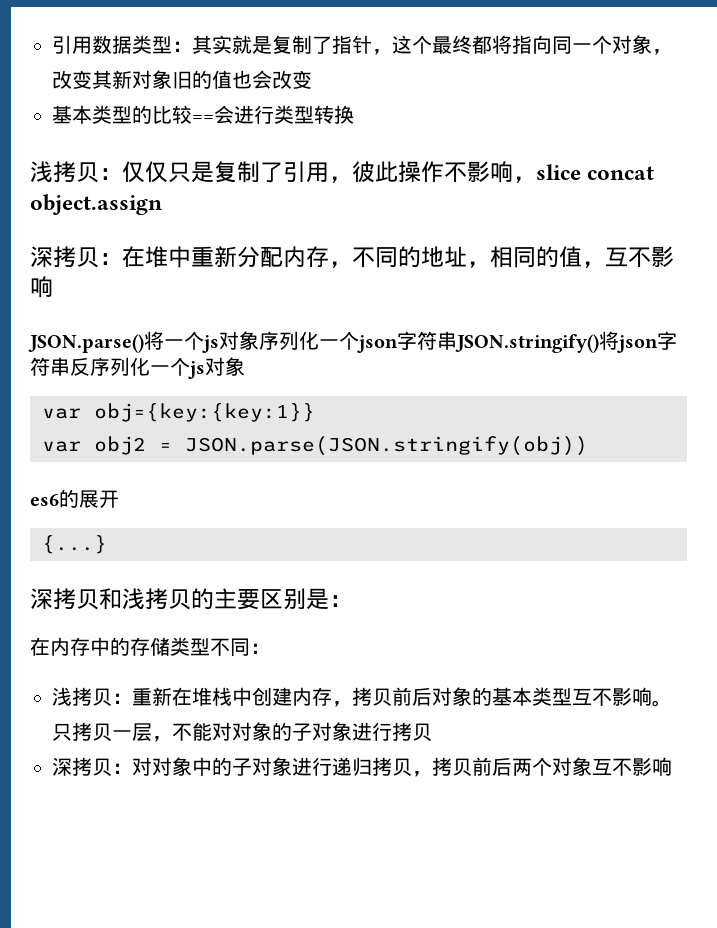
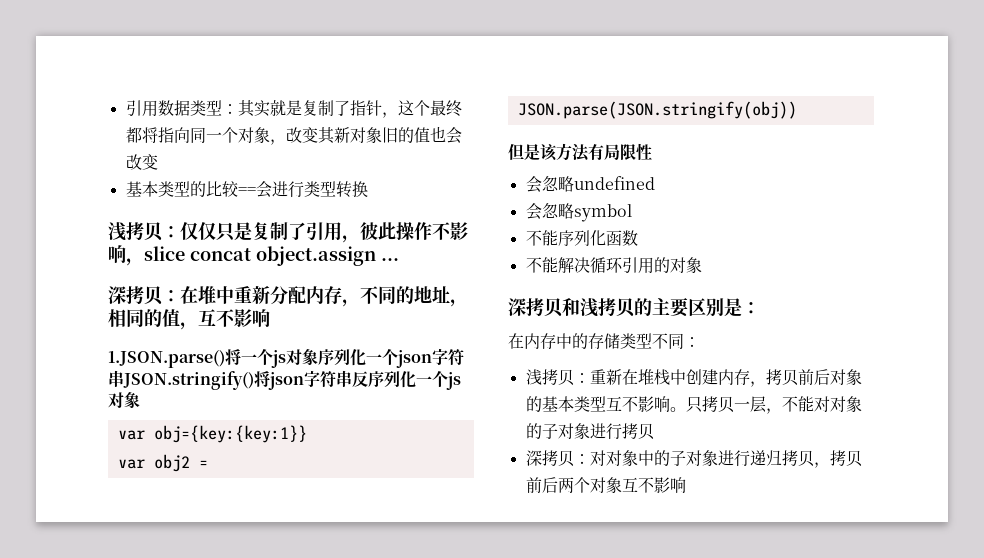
(162, 204) none -> [381,258,399,261] ...
[28,334,144,353] JSON.parse() -> [108,350,225,368] 1.JSON.parse()
[30,489,119,508] [42,535,107,554] es6的展开 // {...} -> [508,143,652,162] [525,176,655,193] [525,203,632,222] [525,230,638,246] [525,257,702,274] 但是该方法有局限性 // 会忽略undefined // 会忽略symbol // 不能序列化函数 // 不能解决循环引用的对象

